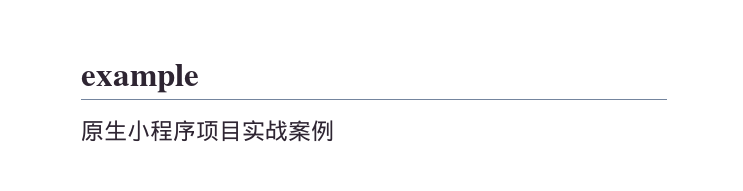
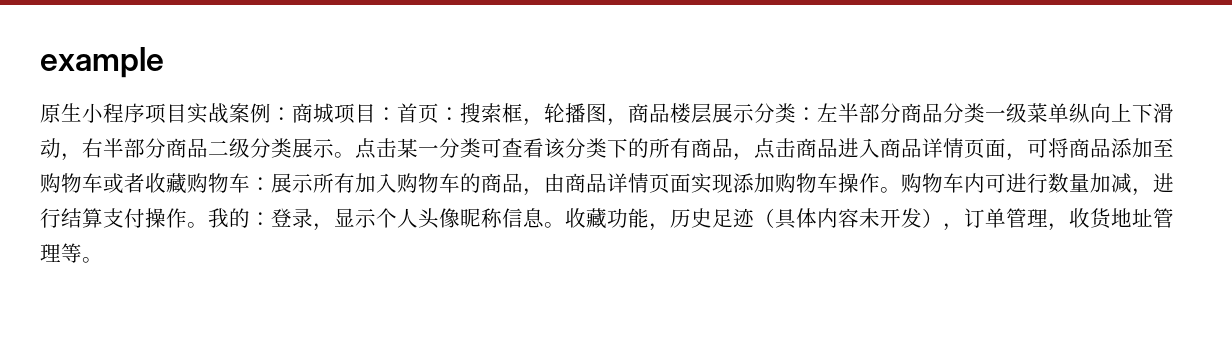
(334, 131) none -> [271,103,1174,126] [40,138,1174,161] [40,173,1174,196] [40,208,1174,231] [40,243,103,263] ：商城项目：首页：搜索框，轮播图，商品楼层展示分类：左半部分商品分类一级菜单纵向上下滑动，右半部分商品二级分类展示。点击某一分类可查看该分类下的所有商品，点击商品进入商品详情页面，可将商品添加至购物车或者收藏购物车：展示所有加入购物车的商品，由商品详情页面实现添加购物车操作。购物车内可进行数量加减，进行结算支付操作。我的：登录，显示个人头像昵称信息。收藏功能，历史足迹（具体内容未开发），订单管理，收货地址管理等。

